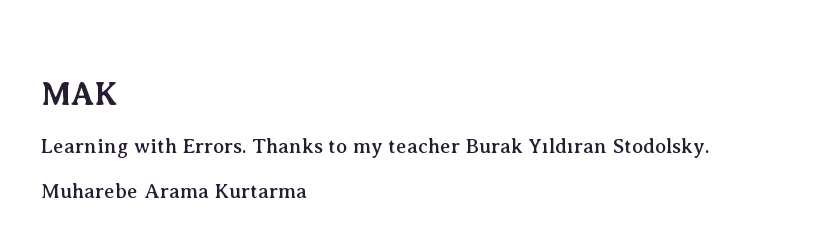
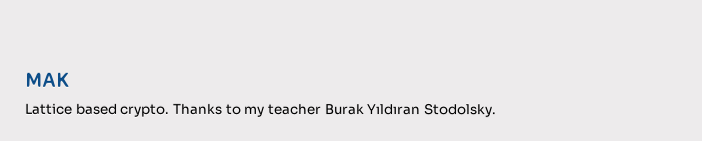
[41,138,247,158] Learning with Errors. -> [24,103,170,117] Lattice based crypto.
[41,183,308,198] // Muharebe Arama Kurtarma -> (496, 110) none

